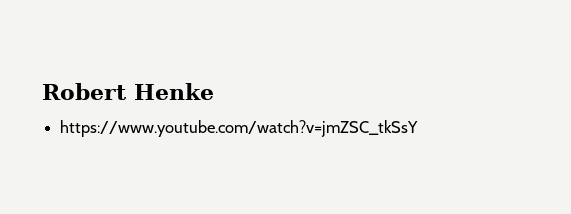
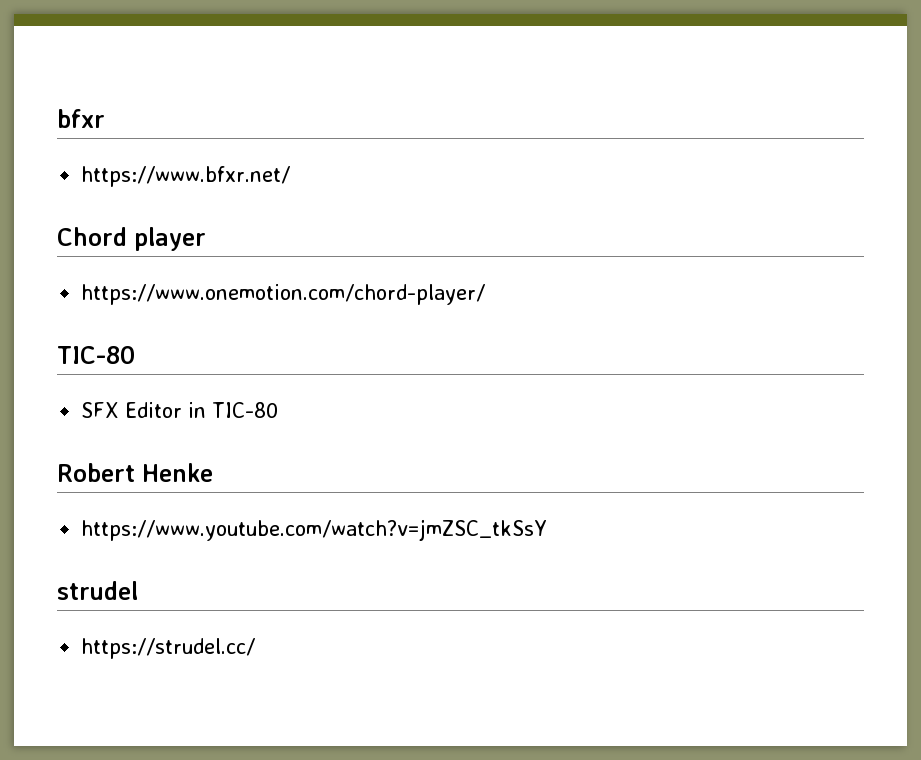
(42, 91) none -> [57,109,105,128] [81,166,291,187] [57,227,206,251] [81,284,486,305] [57,346,135,364] [81,402,279,418] bfxr // https://www.bfxr.net/ // Chord player // https://www.onemotion.com/chord-player/ // TIC-80 // SFX Editor in TIC-80 //
(419, 128) none -> [57,581,138,600] [81,638,256,659] // strudel // https://strudel.cc/

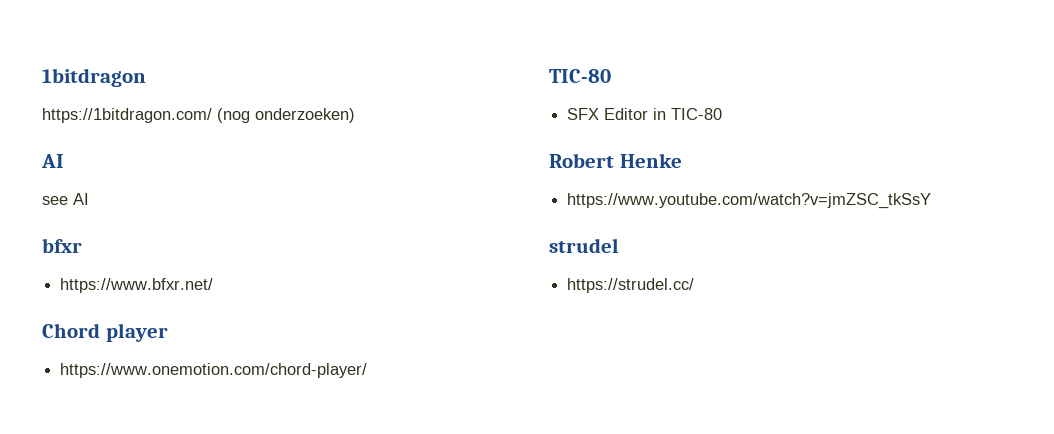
(57, 118) none -> [42,68,146,87] [42,108,355,123] [41,154,64,168] [42,193,89,205] 1bitdragon // https://1bitdragon.com/ (nog onderzoeken) // AI // see AI //

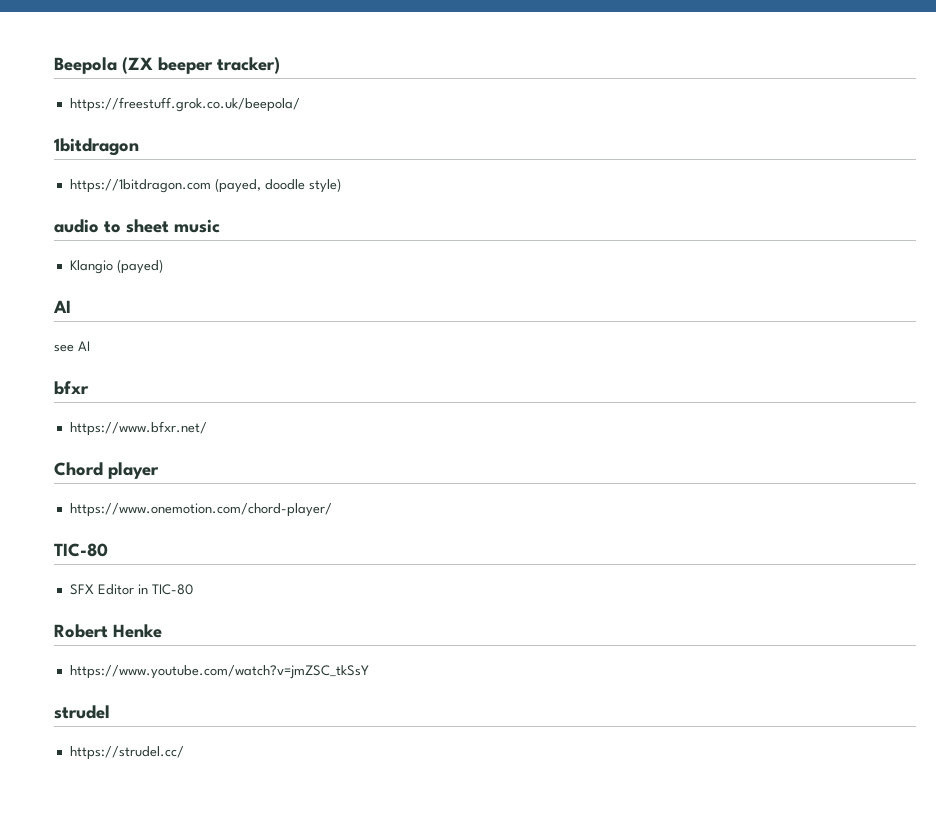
[42,68,146,87] [42,108,355,123] 1bitdragon // https://1bitdragon.com/ (nog onderzoeken) -> [54,57,280,74] [69,97,300,112] [54,138,139,156] [69,178,341,193] [54,219,220,233] [69,259,163,274] Beepola (ZX beeper tracker) // https://freestuff.grok.co.uk/beepola/ // 1bitdragon // https://1bitdragon.com (payed, doodle style) // audio to sheet music // Klangio (payed)

